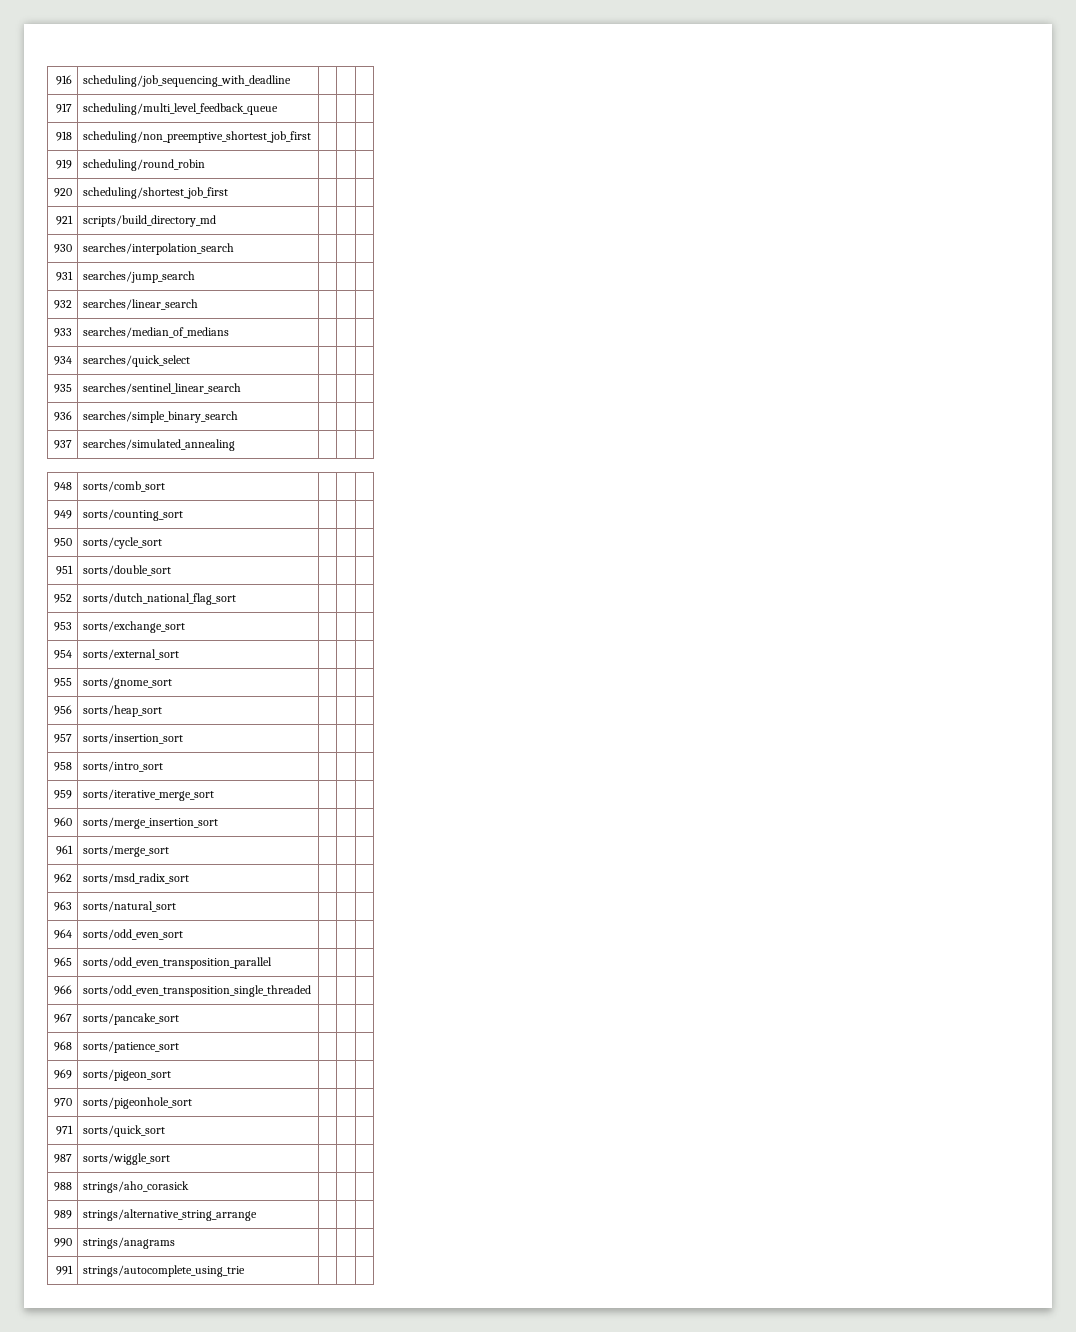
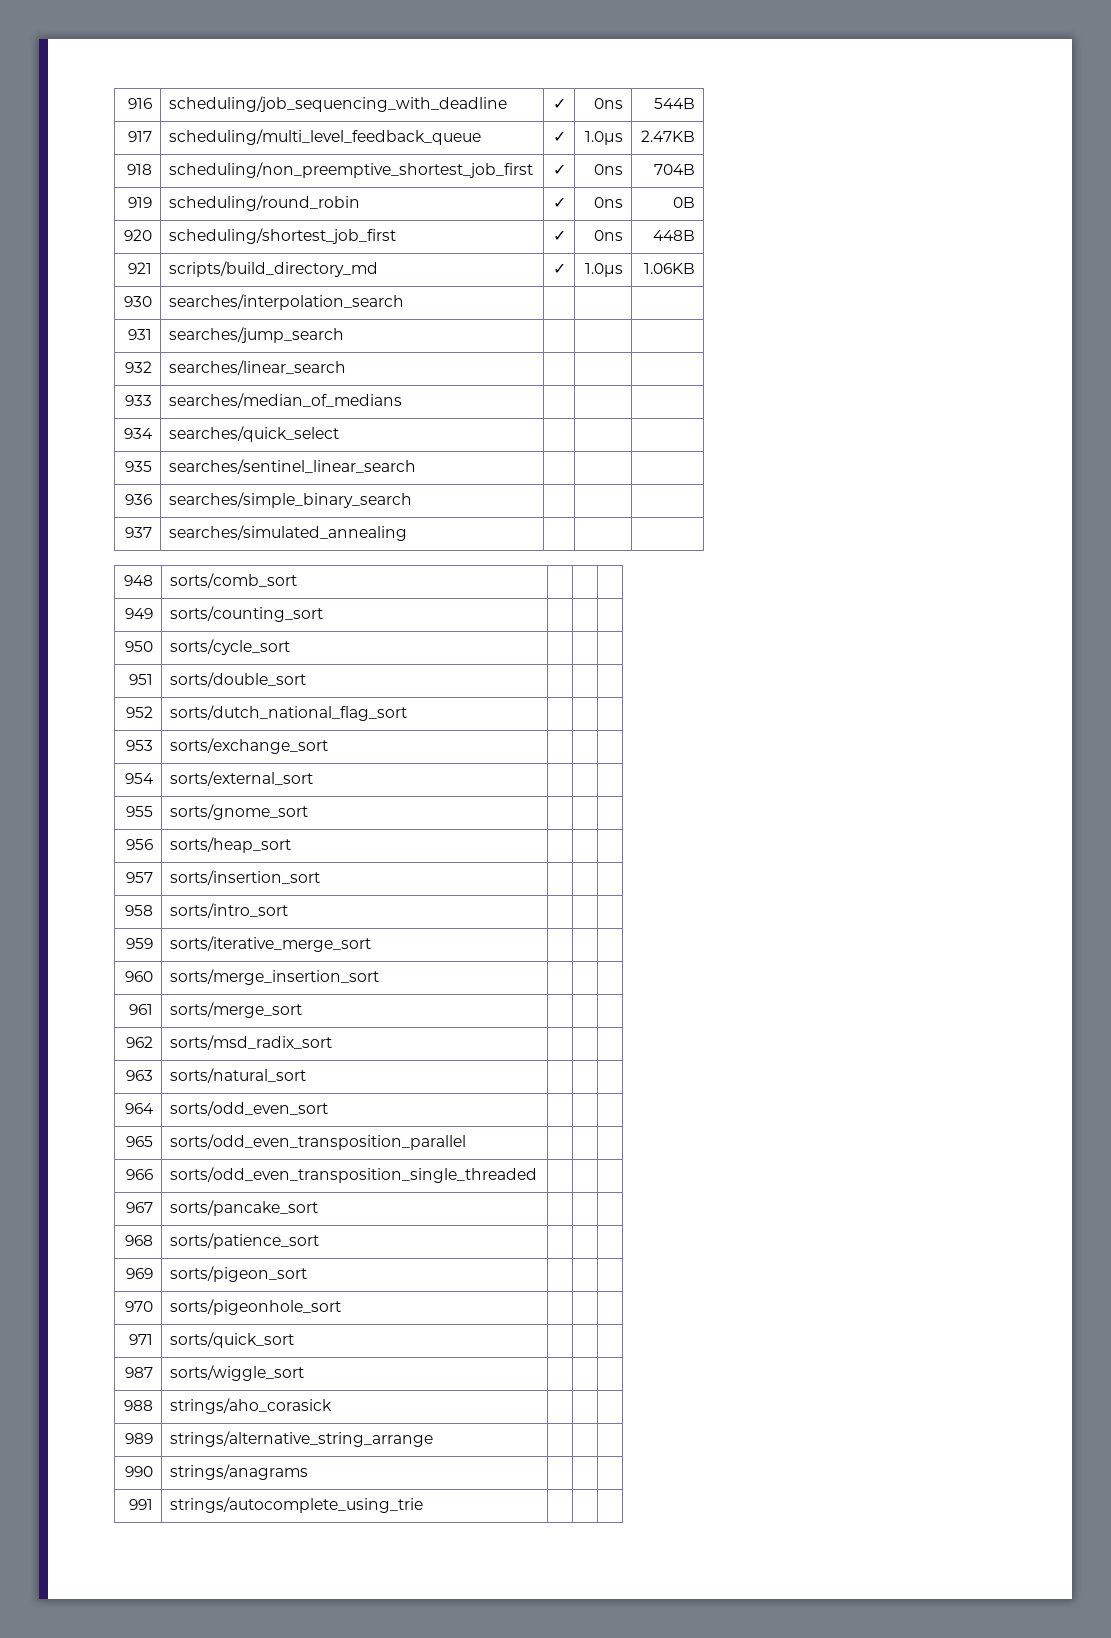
(291, 81) | | -> [552,98,566,109] [594,98,624,109] [654,98,696,109] ✓ | 0ns | 544B
(278, 109) | | -> [552,131,566,142] [585,131,624,145] [641,130,696,142] ✓ | 1.0µs | 2.47KB
(311, 137) | | -> [552,164,566,175] [594,164,624,175] [654,164,696,175] ✓ | 0ns | 704B
(205, 165) | | -> [552,197,566,208] [594,197,624,208] [673,197,696,208] ✓ | 0ns | 0B
(228, 193) | | -> [552,230,566,241] [594,230,624,241] [653,230,696,241] ✓ | 0ns | 448B
(216, 221) | | -> [552,263,566,274] [585,263,624,277] [644,263,696,274] ✓ | 1.0µs | 1.06KB

